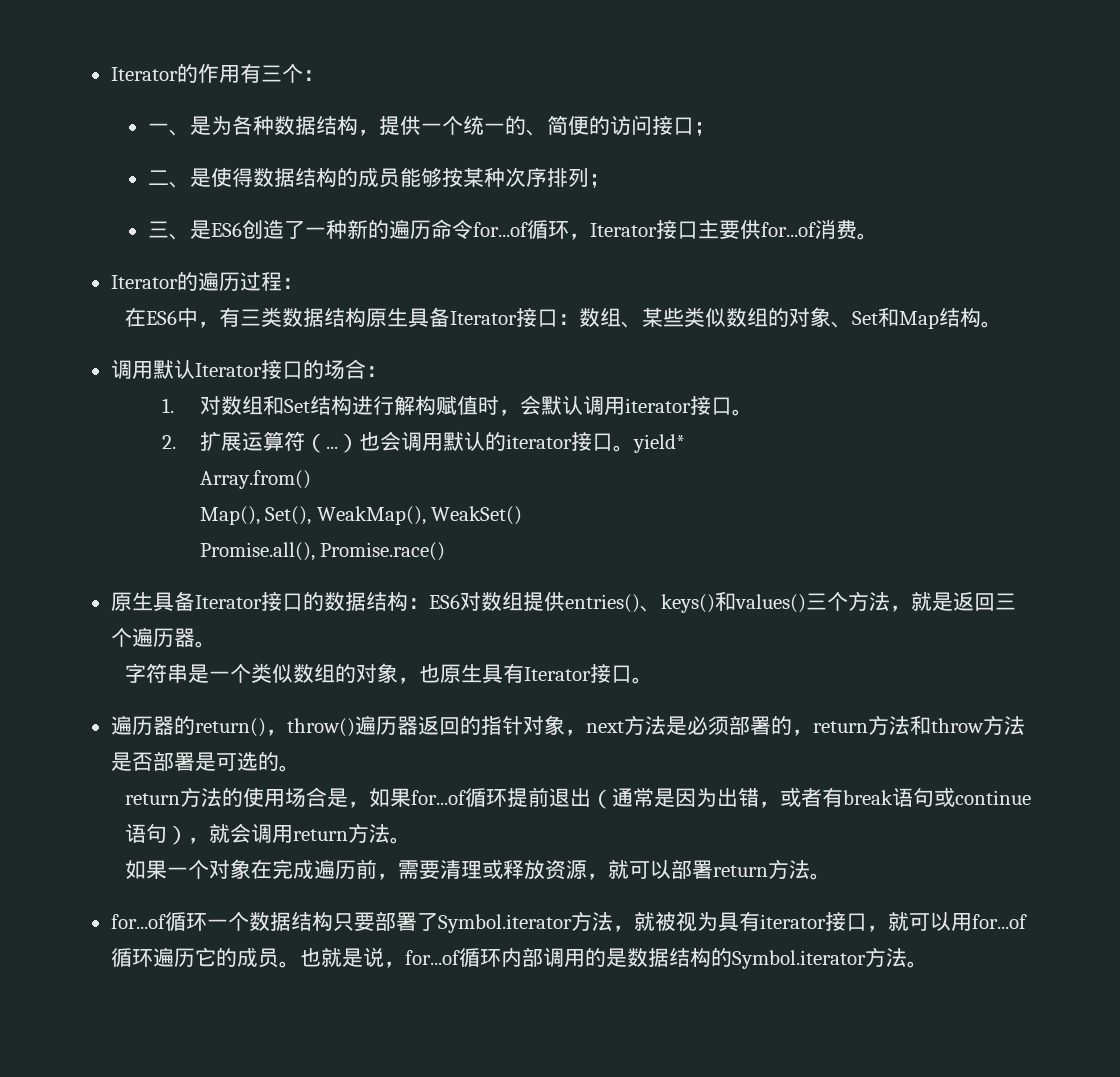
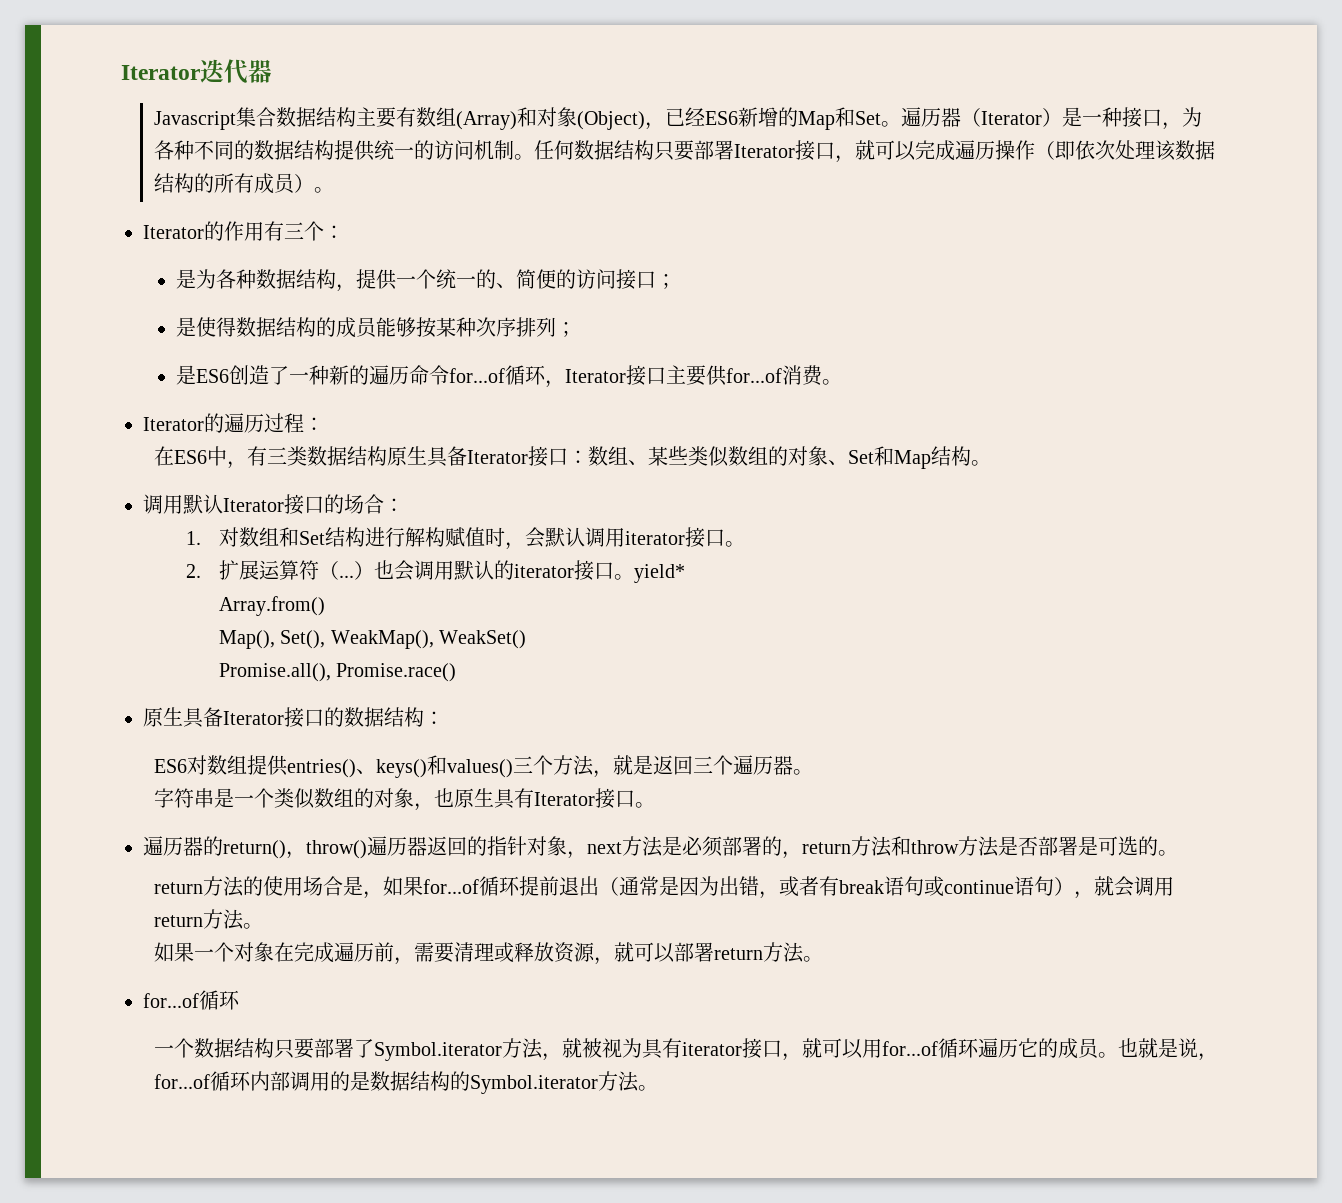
[110,67,178,81] Iterator -> [121,59,272,84] [153,107,1202,130] [153,140,1215,163] [153,173,334,194] [143,225,204,239] Iterator迭代器 // Javascript集合数据结构主要有数组(Array)和对象(Object)，已经ES6新增的Map和Set。遍历器（Iterator）是一种接口，为各种不同的数据结构提供统一的访问机制。任何数据结构只要部署Iterator接口，就可以完成遍历操作（即依次处理该数据结构的所有成员）。 // Iterator
[147,123,190,136] 一、 -> (344, 232) none
[147,170,190,188] 二、 -> (676, 281) none
[147,221,190,240] 三、 -> (576, 329) none
(429, 603) none -> (444, 718) //
(207, 922) none -> (240, 1000) //

